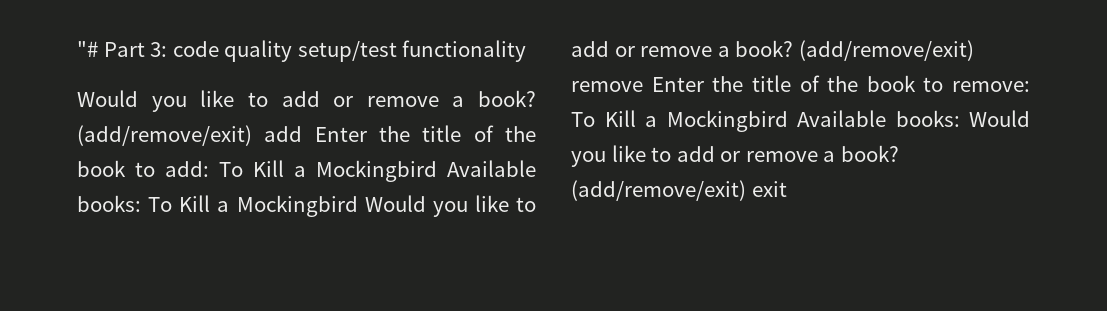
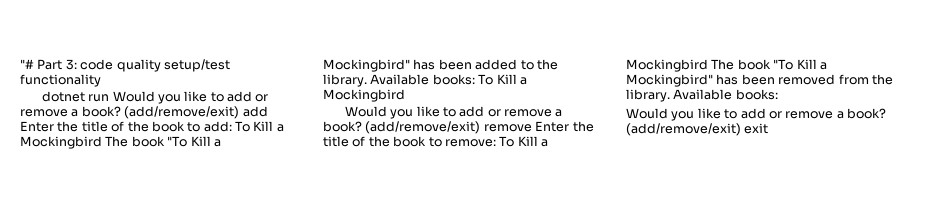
(527, 51) none -> [41,91,110,102] dotnet run
(437, 171) none -> [105,136,221,147] [323,59,558,72] [323,74,367,87] The book "To Kill a Mockingbird" has been added to the library.
(358, 206) none -> (405, 95) //
[797,110,960,127] Available books: -> [711,59,827,70] [626,74,893,87] [626,89,778,102] The book "To Kill a Mockingbird" has been removed from the library. Available books: //

